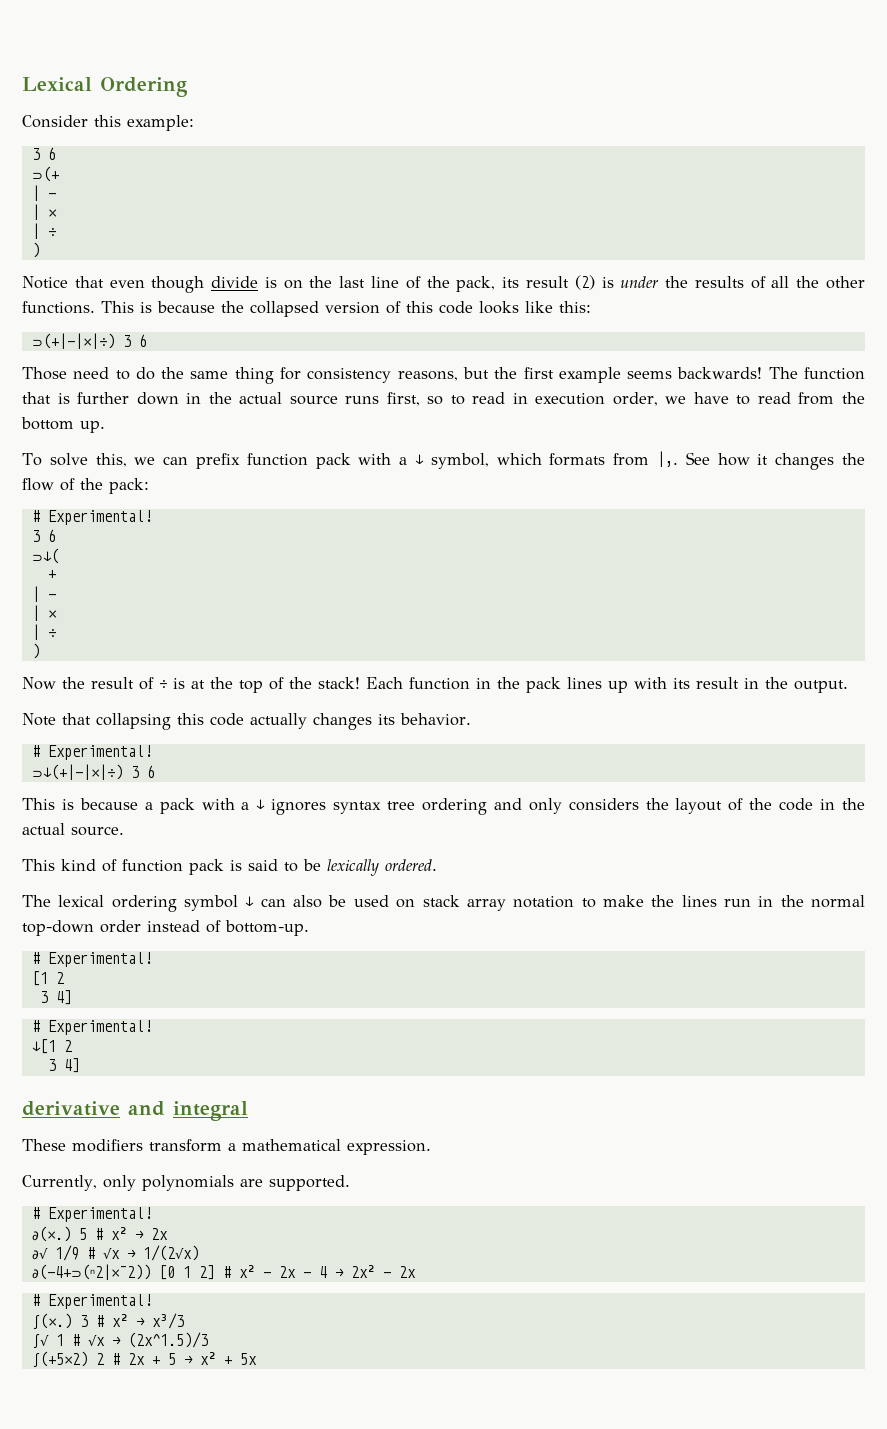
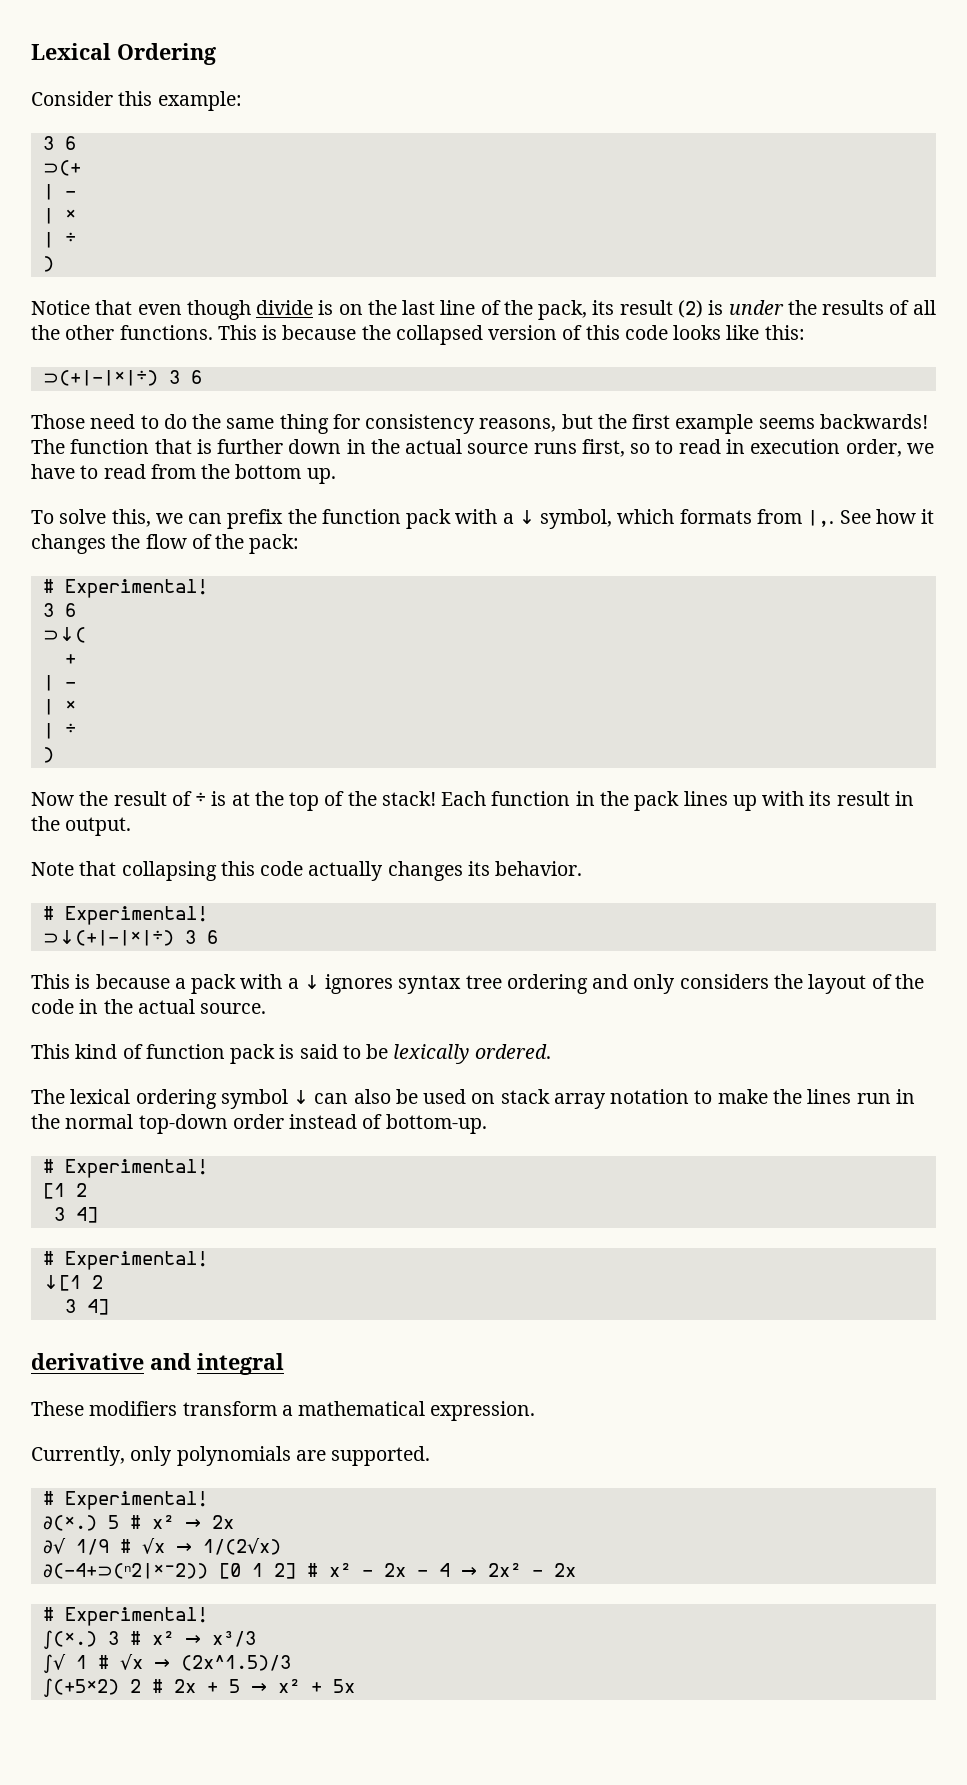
(240, 461) none -> [287,509,317,524] the

